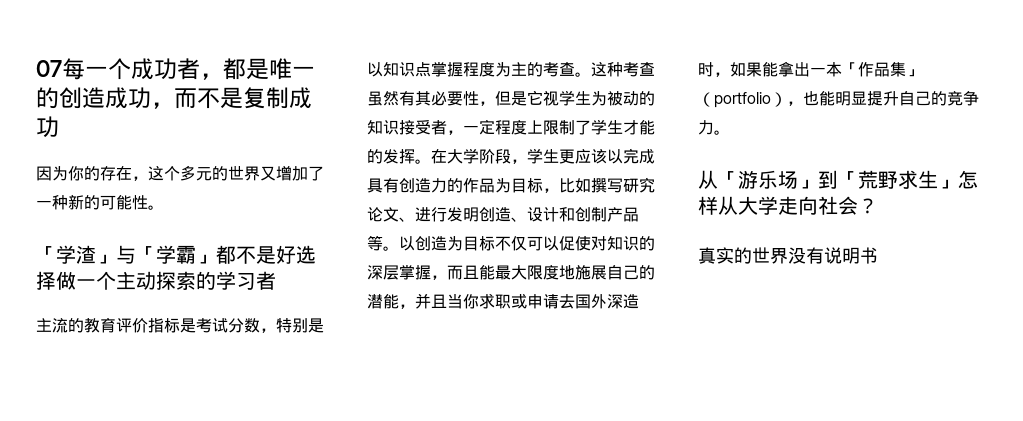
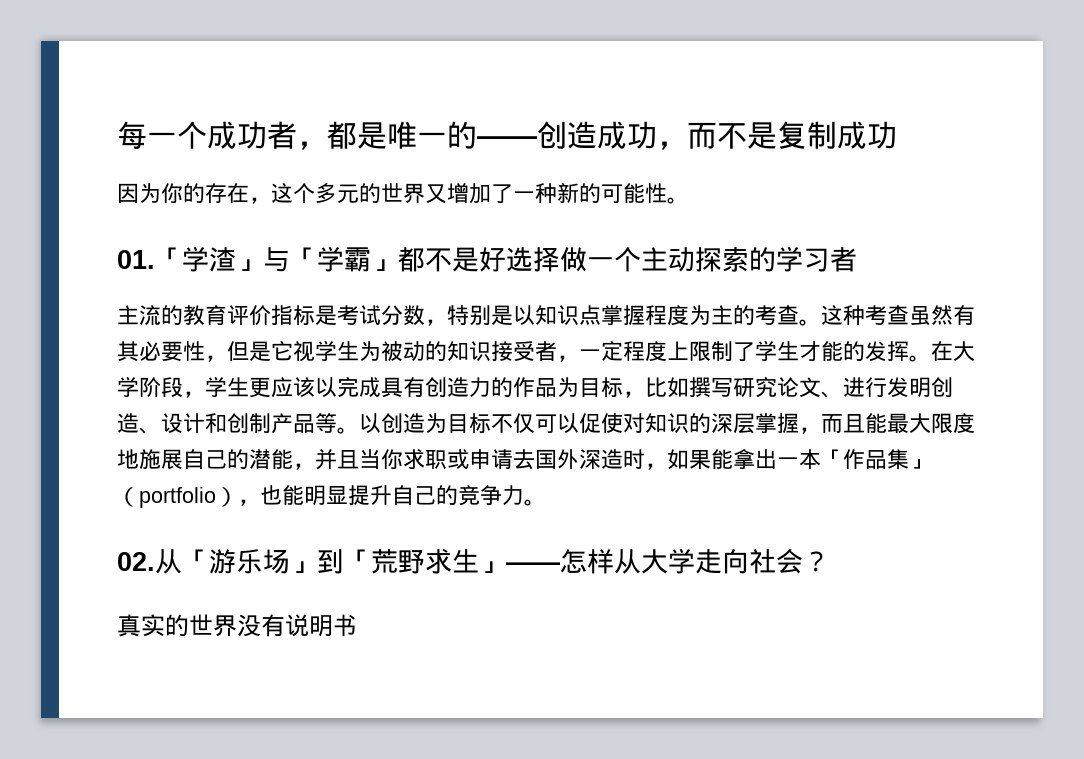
[36,60,62,77] 07 -> (117, 135) none
(59, 98) none -> [477,136,537,146] ——
(164, 207) none -> [117,250,155,269] 01.
(730, 132) none -> [117,552,155,571] 02.
(958, 184) none -> [506,562,560,571] ——

